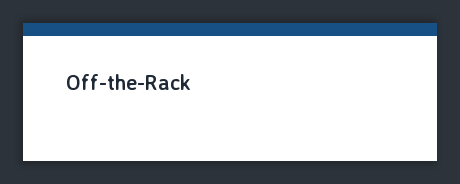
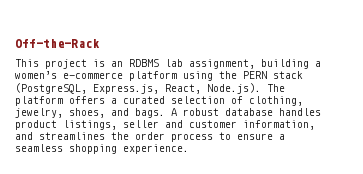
(191, 82) none -> [15,59,321,69] [15,71,303,81] [15,83,285,94] [15,96,303,106] [15,108,321,118] [15,120,315,130] [15,132,285,142] [15,144,189,154] // This project is an RDBMS lab assignment, building a women’s e-commerce platform using the PERN stack (PostgreSQL, Express.js, React, Node.js). The platform offers a curated selection of clothing, jewelry, shoes, and bags. A robust database handles product listings, seller and customer information, and streamlines the order process to ensure a seamless shopping experience.

